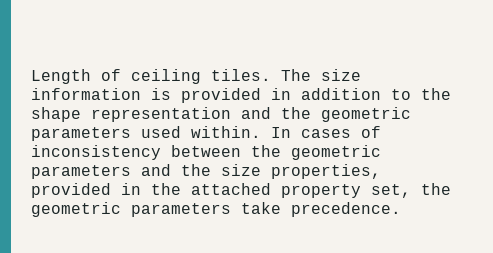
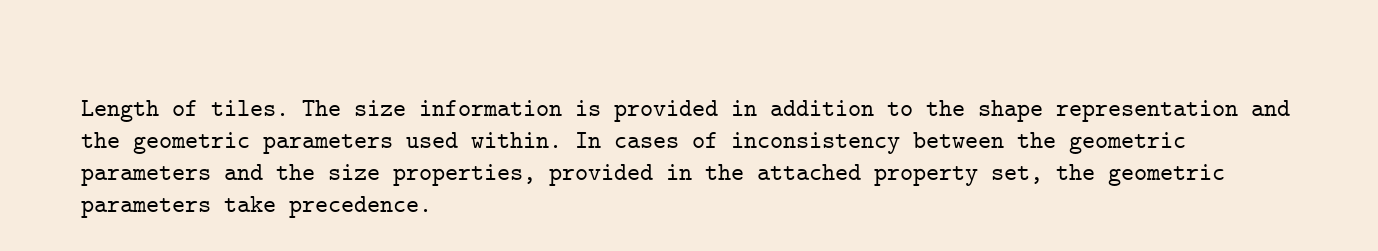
[131,69,201,84] ceiling -> (198, 108) none

